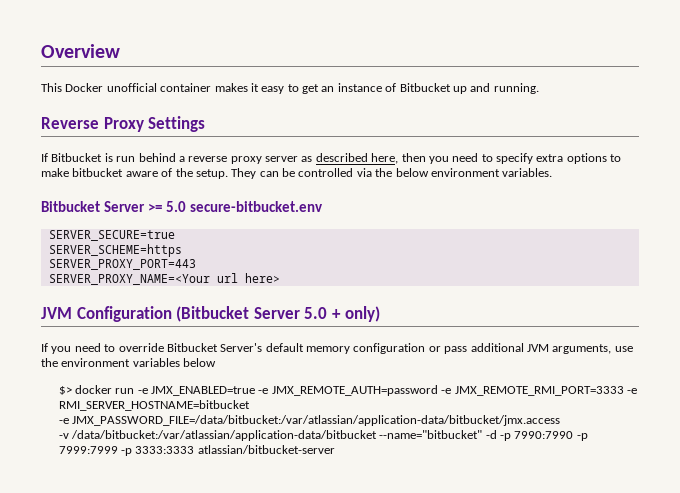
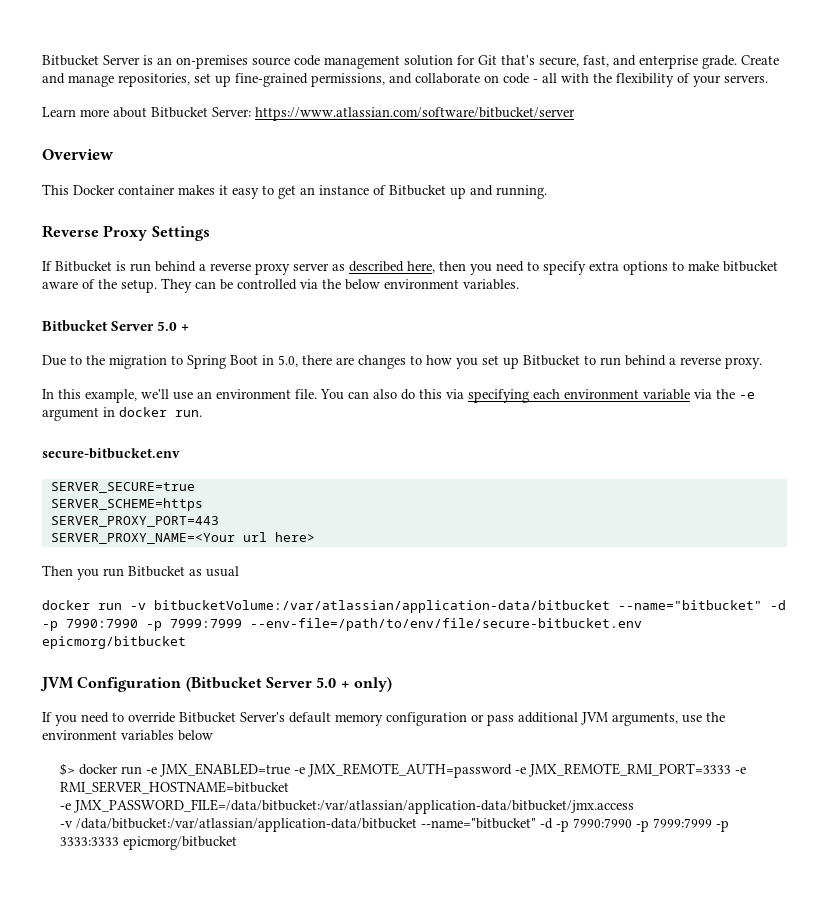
(41, 51) none -> [42,55,779,69] [42,73,768,87] [42,107,575,121] Bitbucket Server is an on-premises source code management solution for Git that's secure, fast, and enterprise grade. Create and manage repositories, set up fine-grained permissions, and collaborate on code - all with the flexibility of your servers. // Learn more about Bitbucket Server: https://www.atlassian.com/software/bitbucket/server //
[106,83,157,92] unofficial -> (115, 190) none
[147,201,186,212] >= 5.0 -> [157,321,190,331] [42,355,762,369] [42,389,755,403] [42,407,202,421] 5.0 + // Due to the migration to Spring Boot in 5.0, there are changes to how you set up Bitbucket to run behind a reverse proxy. // In this example, we'll use an environment file. You can also do this via specifying each environment variable via the -e argument in docker run. //
(280, 278) none -> [42,565,239,580] [42,600,786,613] [42,618,642,631] [42,636,186,649] // Then you run Bitbucket as usual // docker run -v bitbucketVolume:/var/atlassian/application-data/bitbucket --name="bitbucket" -d -p 7990:7990 -p 7999:7999 --env-file=/path/to/env/file/secure-bitbucket.env epicmorg/bitbucket
[197,445,335,454] atlassian/bitbucket-server -> [123,836,238,850] epicmorg/bitbucket

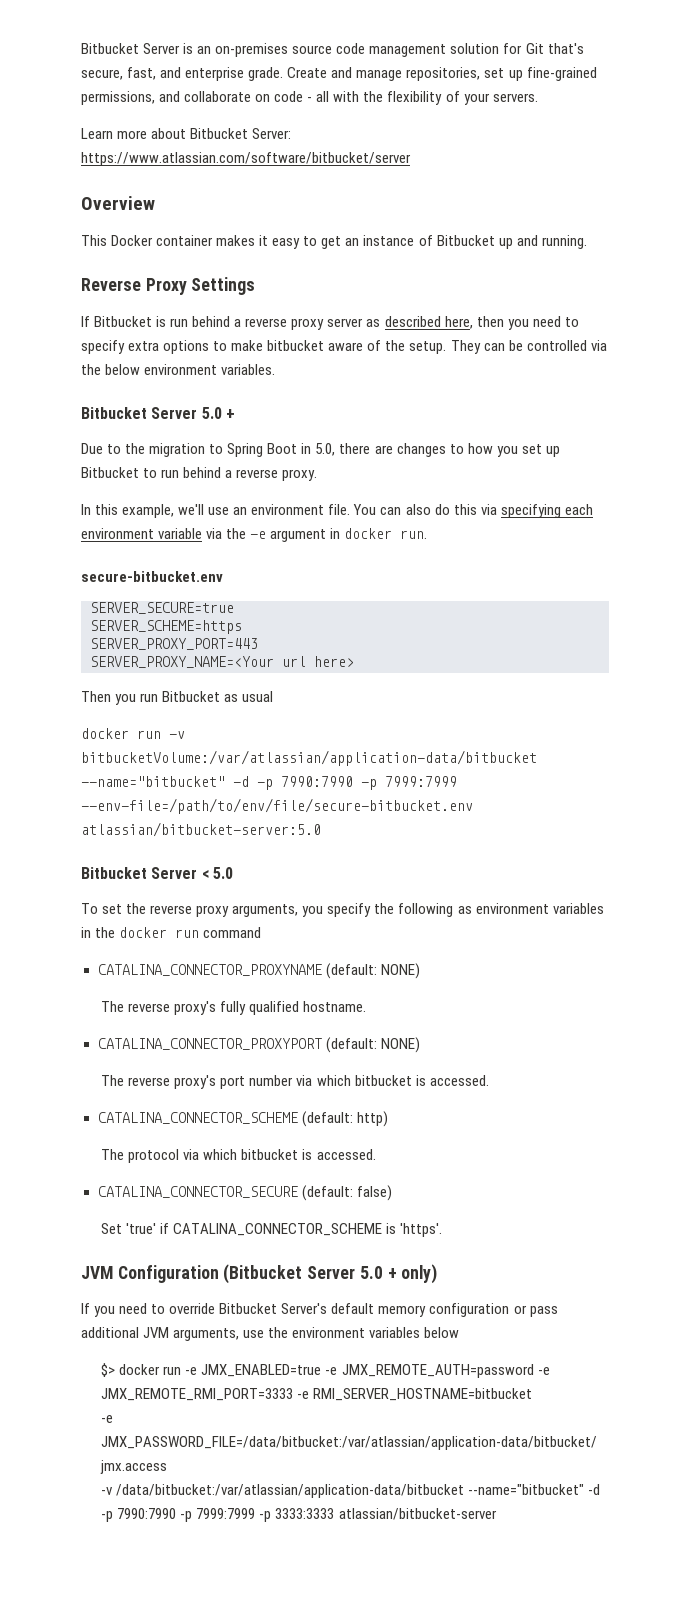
[42,636,186,649] epicmorg/bitbucket -> [81,822,321,837] [81,867,233,879] [81,903,604,917] [81,927,262,938] [97,963,420,979] [101,1001,367,1015] [97,1037,420,1053] [101,1075,489,1089] [97,1111,388,1127] [101,1149,376,1163] [97,1185,392,1201] [101,1223,443,1237] atlassian/bitbucket-server:5.0 // Bitbucket Server < 5.0 // To set the reverse proxy arguments, you specify the following as environment variables in the docker run command // CATALINA_CONNECTOR_PROXYNAME (default: NONE) // The reverse proxy's fully qualified hostname. // CATALINA_CONNECTOR_PROXYPORT (default: NONE) // The reverse proxy's port number via which bitbucket is accessed. // CATALINA_CONNECTOR_SCHEME (default: http) // The protocol via which bitbucket is accessed. // CATALINA_CONNECTOR_SECURE (default: false) // Set 'true' if CATALINA_CONNECTOR_SCHEME is 'https'.
[123,836,238,850] epicmorg/bitbucket -> [338,1508,497,1520] atlassian/bitbucket-server

